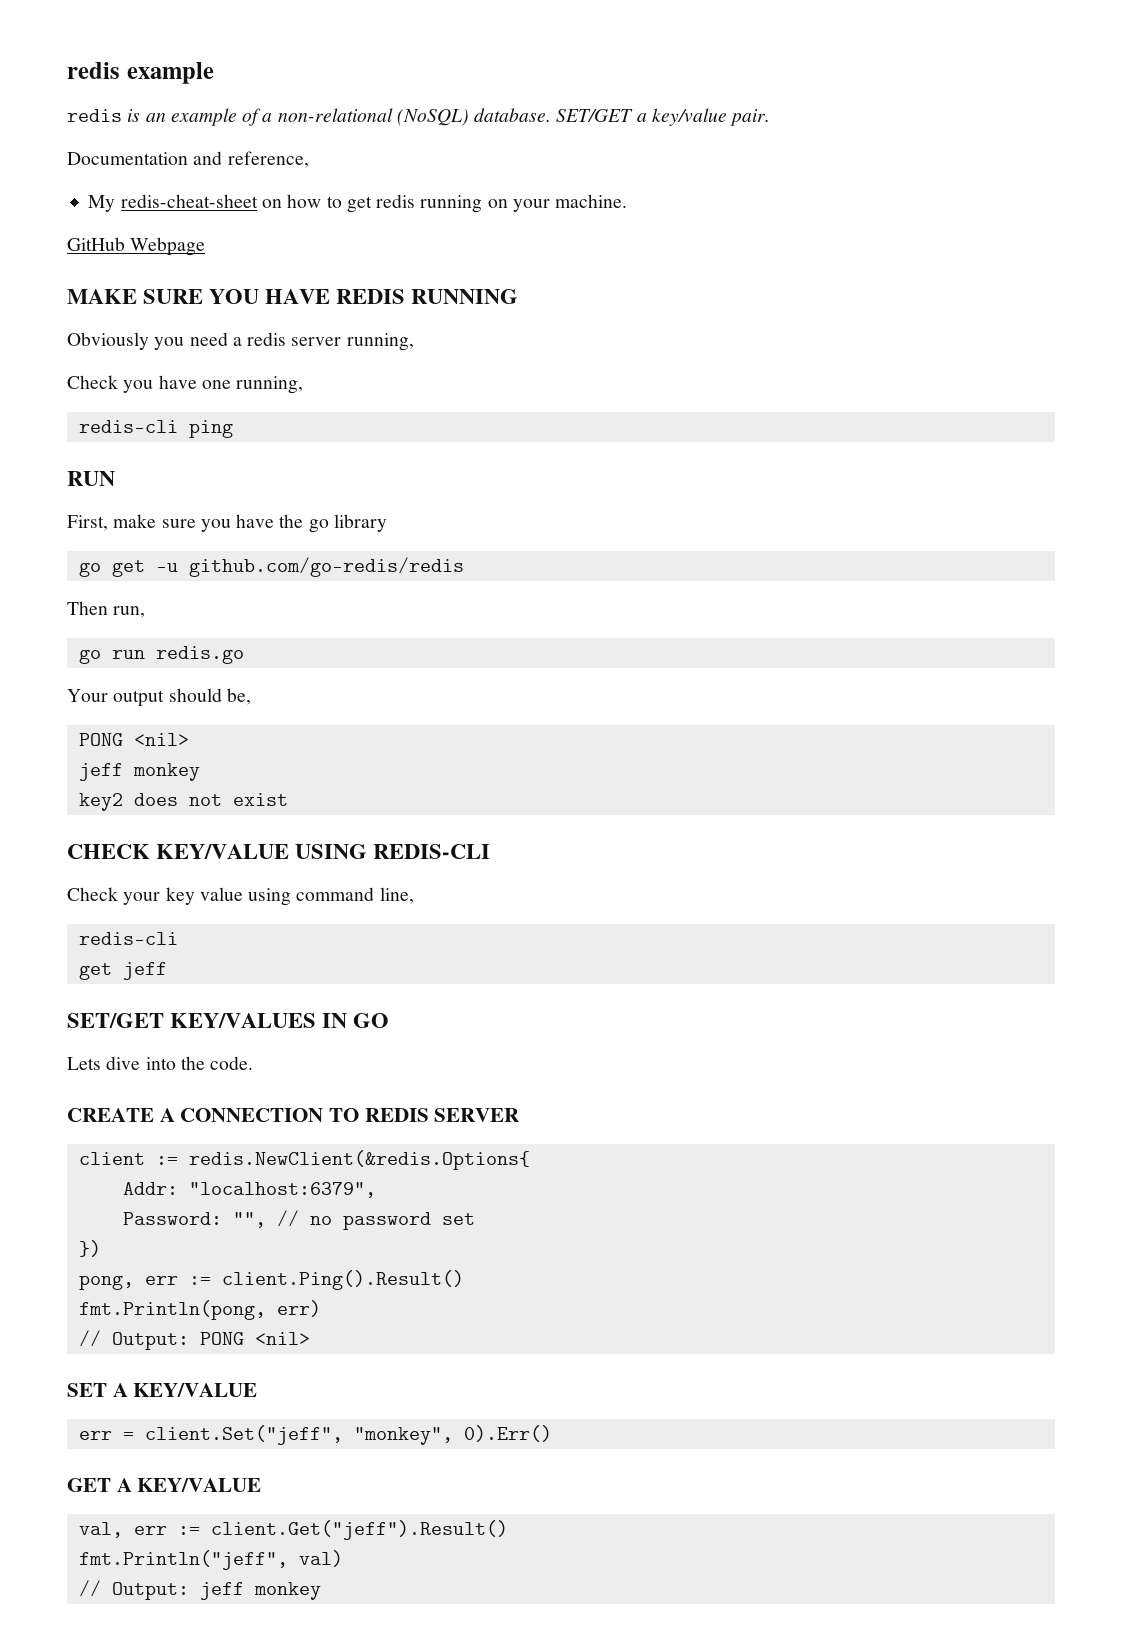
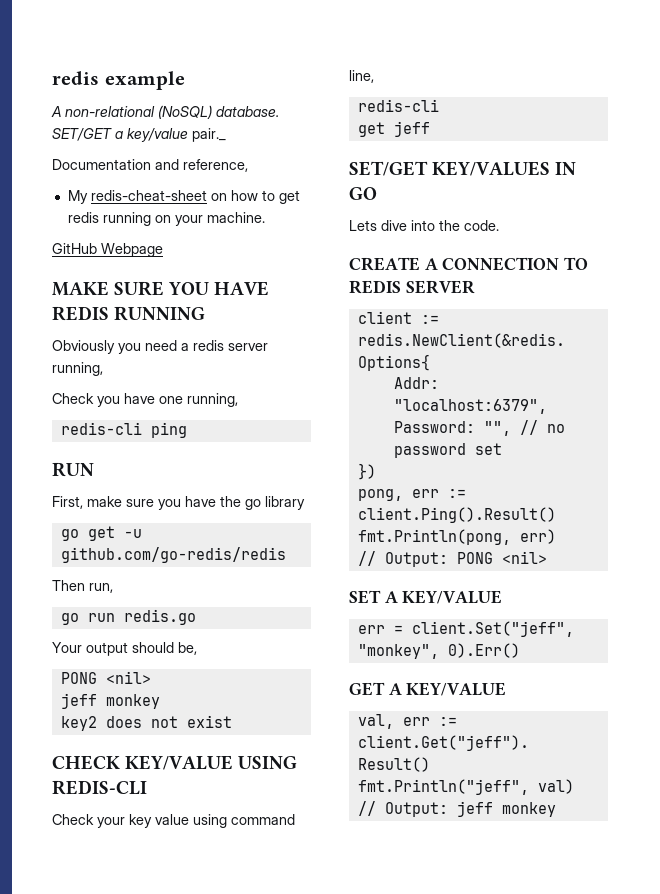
[67,108,273,126] redis is an example of a -> [51,106,61,117] A
[730,109,771,126] pair. -> [192,128,226,142] pair._

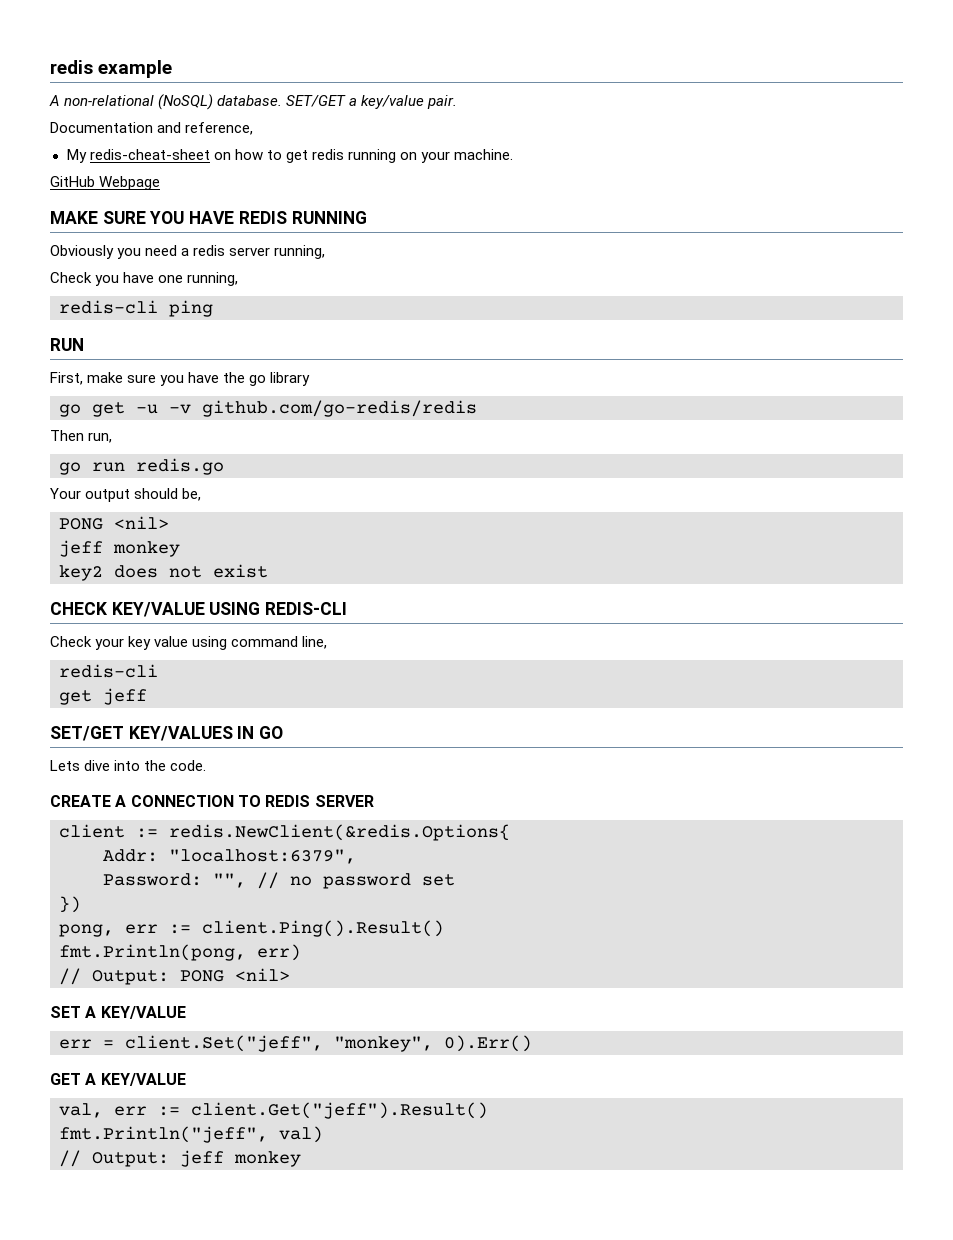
[192,128,226,142] pair._ -> [427,95,458,109] pair.
(142, 533) none -> [169,404,191,414] -v

